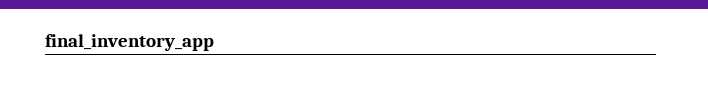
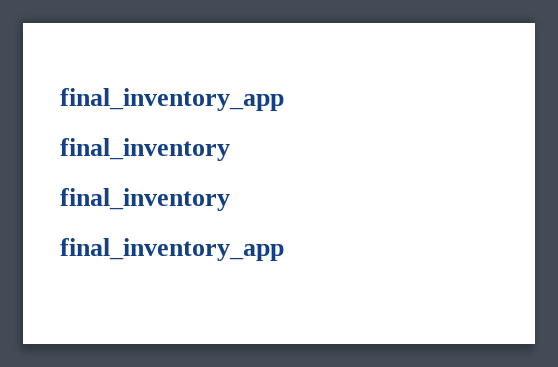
[45,34,214,51] final_inventory_app -> [60,88,284,111] [60,138,230,161] [60,188,230,211] [60,238,284,261] final_inventory_app // final_inventory // final_inventory // final_inventory_app

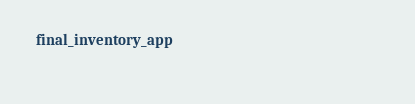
[60,88,284,111] [60,138,230,161] [60,188,230,211] [60,238,284,261] final_inventory_app // final_inventory // final_inventory // final_inventory_app -> [36,33,173,48] final_inventory_app

